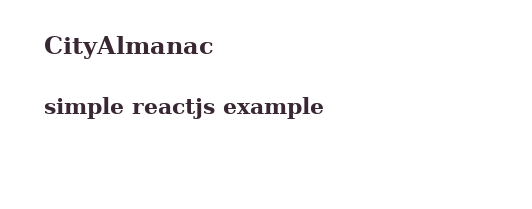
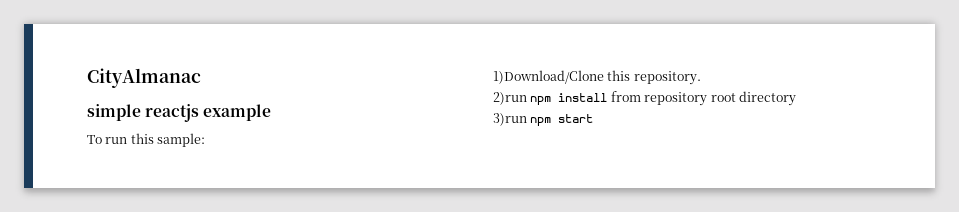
(324, 108) none -> [87,133,206,147] [493,70,701,85] [493,91,796,106] [493,113,594,126] // To run this sample: // 1)Download/Clone this repository. // 2)run npm install from repository root directory // 3)run npm start

